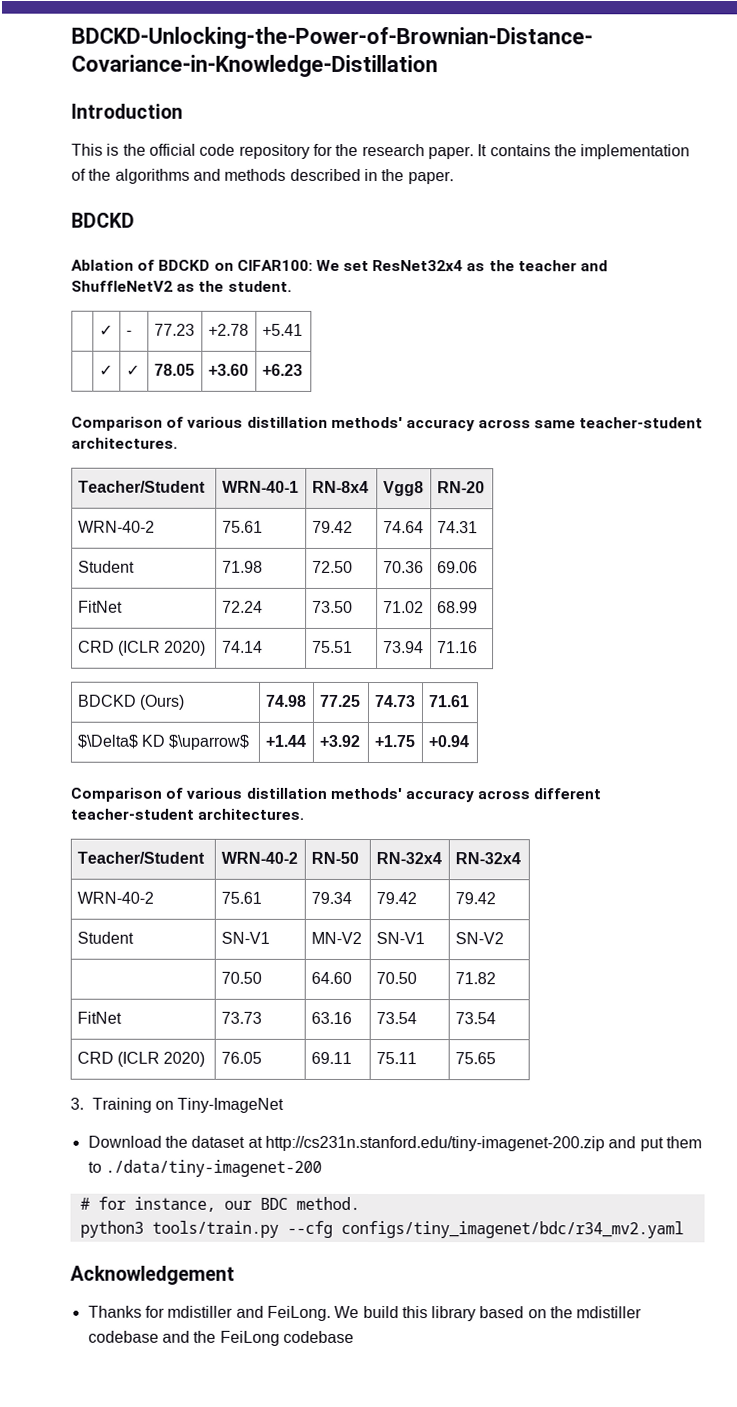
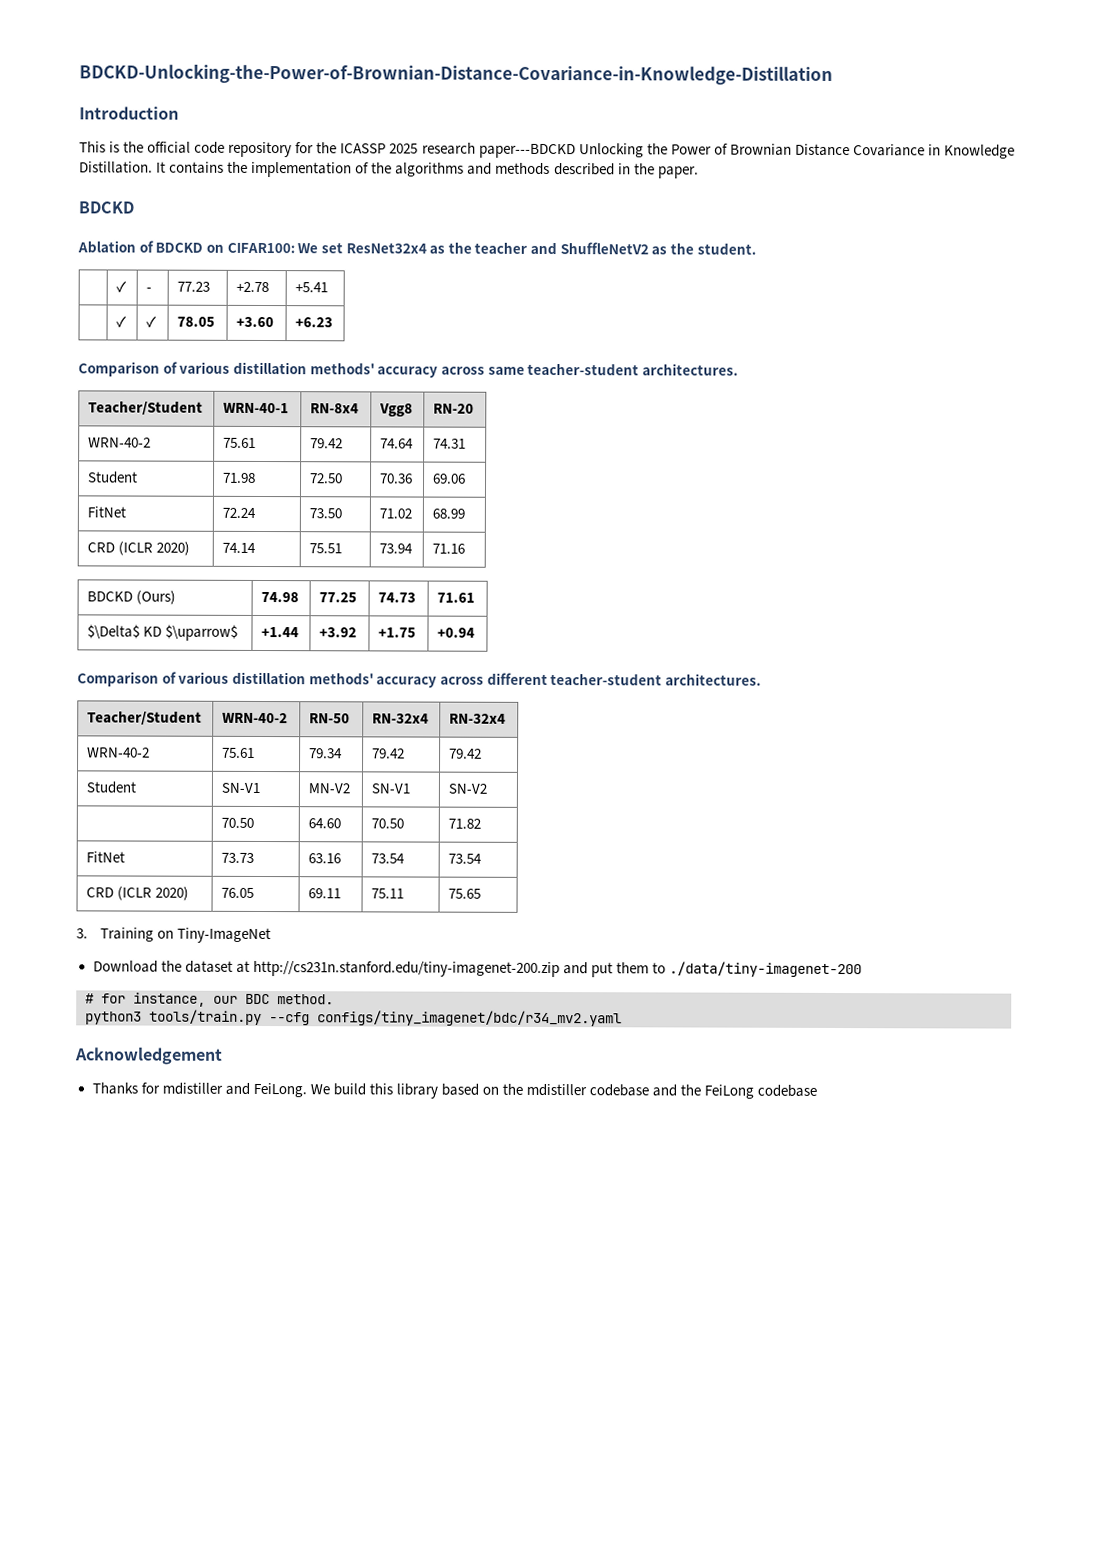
[361,143,474,160] research paper. -> [340,142,1015,159] [79,161,153,174] ICASSP 2025 research paper---BDCKD Unlocking the Power of Brownian Distance Covariance in Knowledge Distillation.

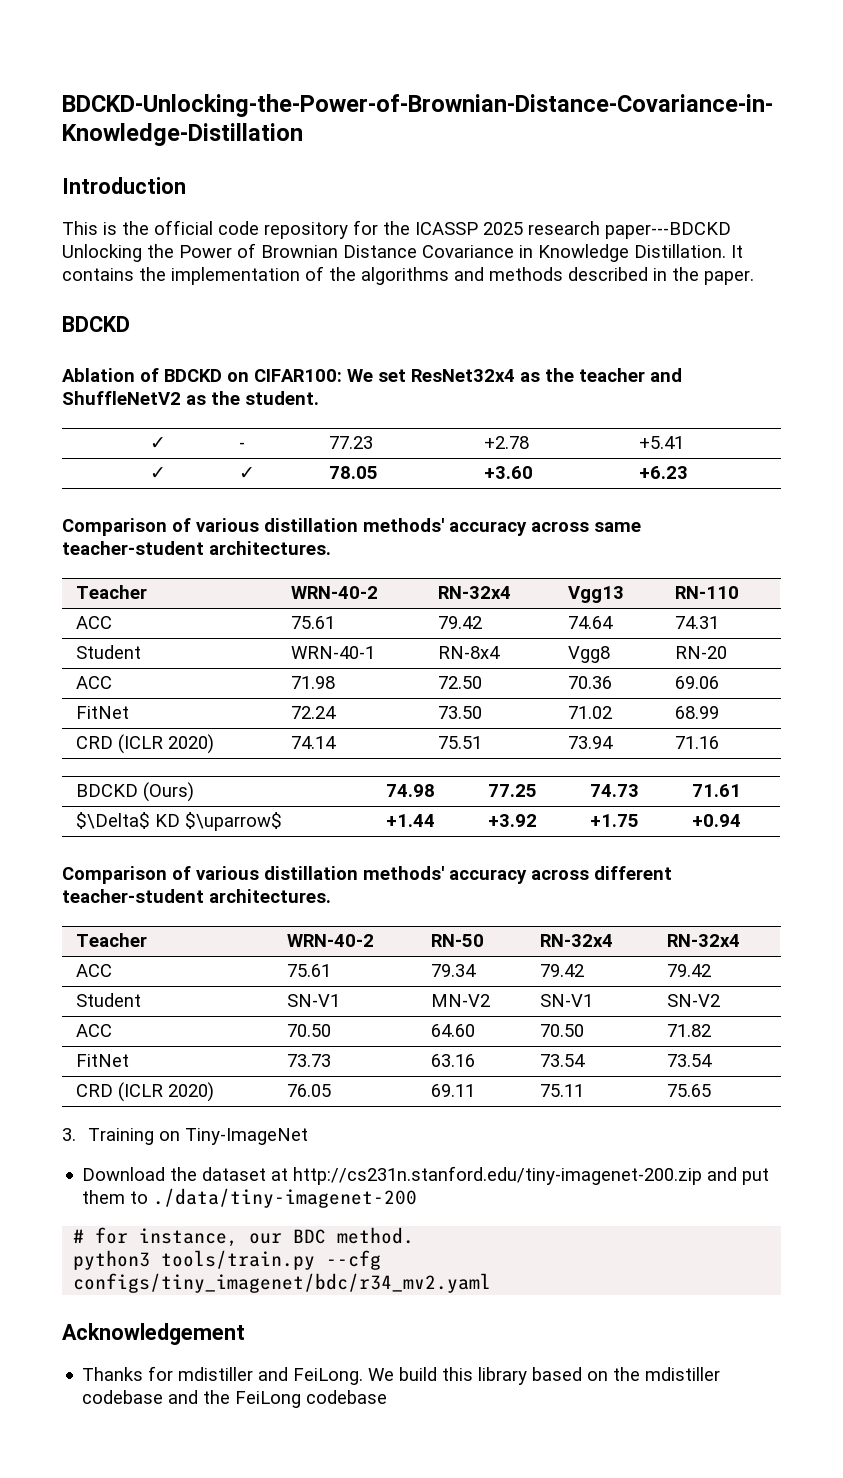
[88,401,204,416] [223,402,290,414] [310,403,360,414] [379,403,414,417] [433,403,475,414] [88,437,152,448] Teacher/Student | WRN-40-1 | RN-8x4 | Vgg8 | RN-20 // WRN-40-2 -> [76,585,148,599] [291,586,379,599] [438,586,512,599] [568,586,625,603] [675,586,740,599] [76,616,113,629] Teacher | WRN-40-2 | RN-32x4 | Vgg13 | RN-110 // ACC
(139, 477) none -> [291,646,376,659] [438,646,501,659] [568,646,611,663] [675,646,728,659] [76,676,113,689] | WRN-40-1 | RN-8x4 | Vgg8 | RN-20 // ACC
[87,711,203,726] Teacher/Student -> [76,933,148,947] Teacher
[87,747,151,758] WRN-40-2 -> [76,964,113,977] ACC
(488, 788) none -> [76,1024,113,1037] ACC

